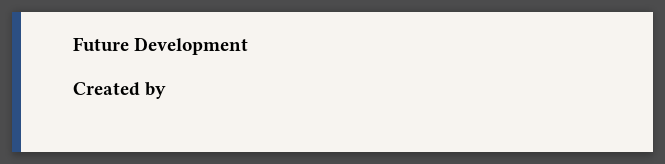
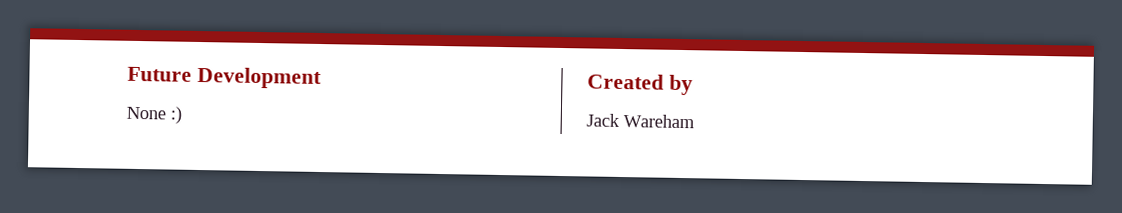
(249, 46) none -> [126,106,182,124] // None :)
(167, 90) none -> [586,113,695,129] // Jack Wareham

